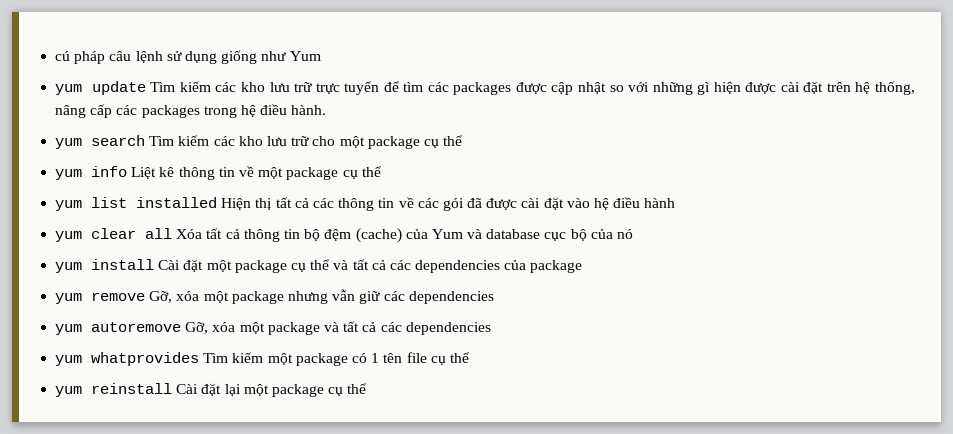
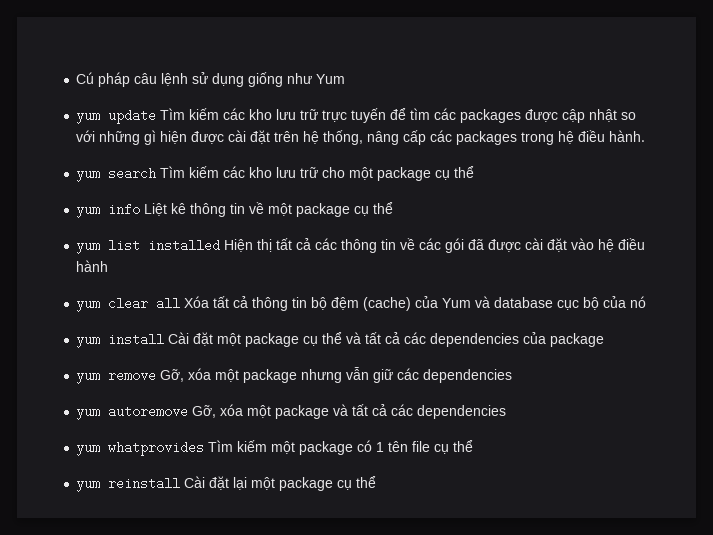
[55,51,71,61] cú -> [76,72,95,84] Cú

